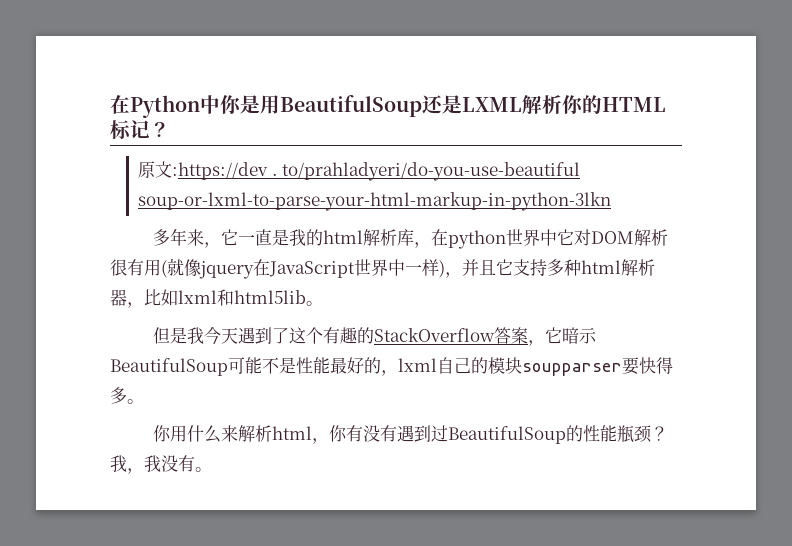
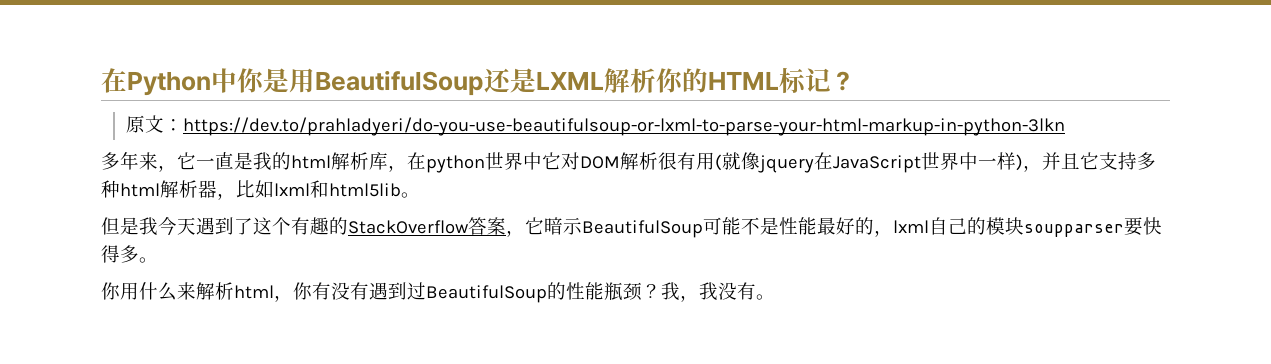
[171,162,581,181] [137,192,611,211] :https://dev . to/prahladyeri/do-you-use-beautiful soup-or-lxml-to-parse-your-html-markup-in-python-3lkn -> [163,117,1065,136] ：https://dev.to/prahladyeri/do-you-use-beautifulsoup-or-lxml-to-parse-your-html-markup-in-python-3lkn

